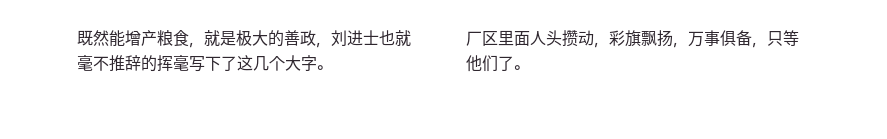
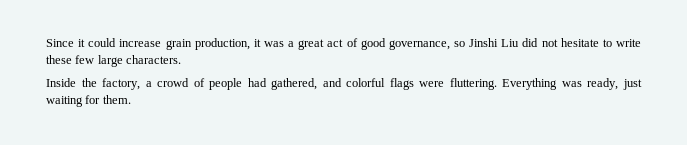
[77,30,411,48] [77,55,332,72] [466,30,799,48] [466,55,529,72] 既然能增产粮食，就是极大的善政，刘进士也就毫不推辞的挥毫写下了这几个大字。 // 厂区里面人头攒动，彩旗飘扬，万事俱备，只等他们了。 -> [46,38,642,50] [46,55,182,67] [46,78,642,90] [46,95,131,107] Since it could increase grain production, it was a great act of good governance, so Jinshi Liu did not hesitate to write these few large characters. // Inside the factory, a crowd of people had gathered, and colorful flags were fluttering. Everything was ready, just waiting for them.

